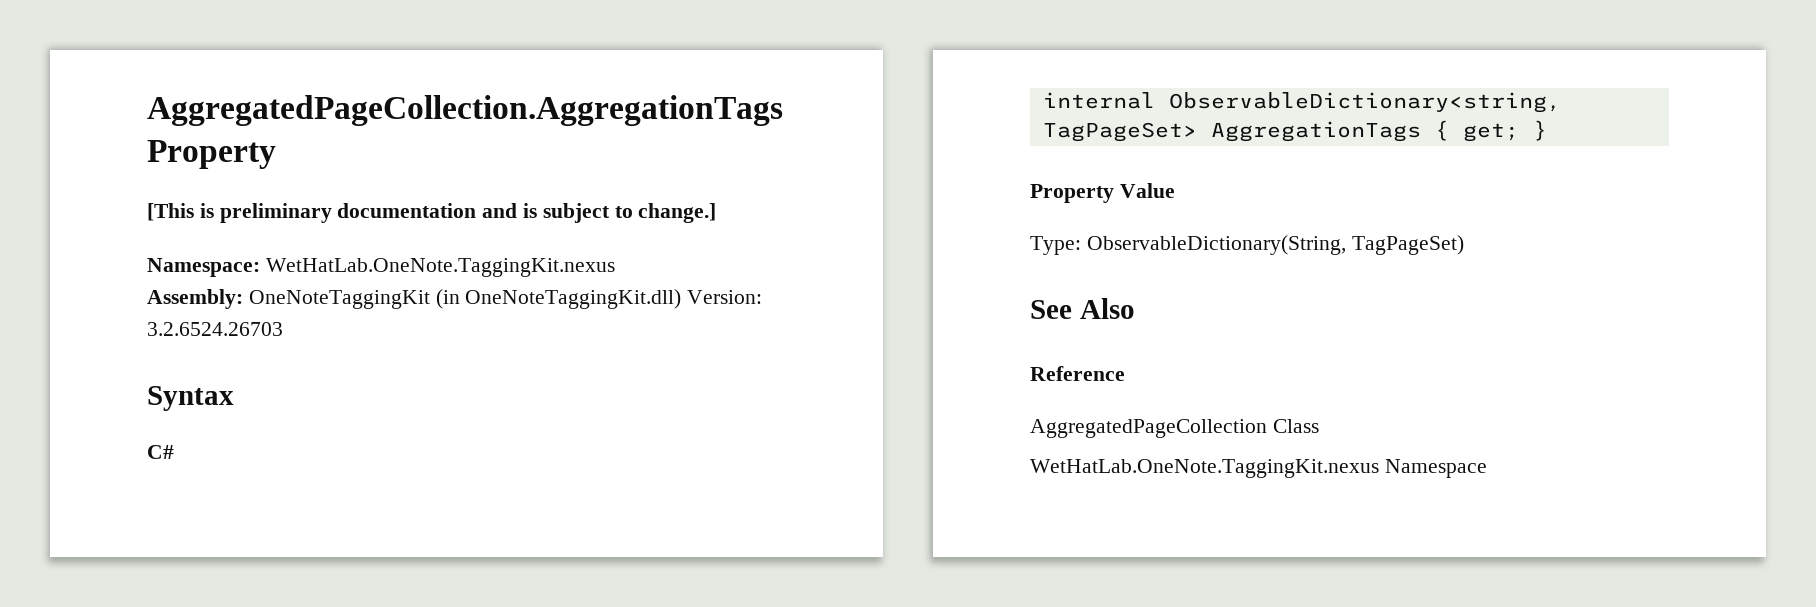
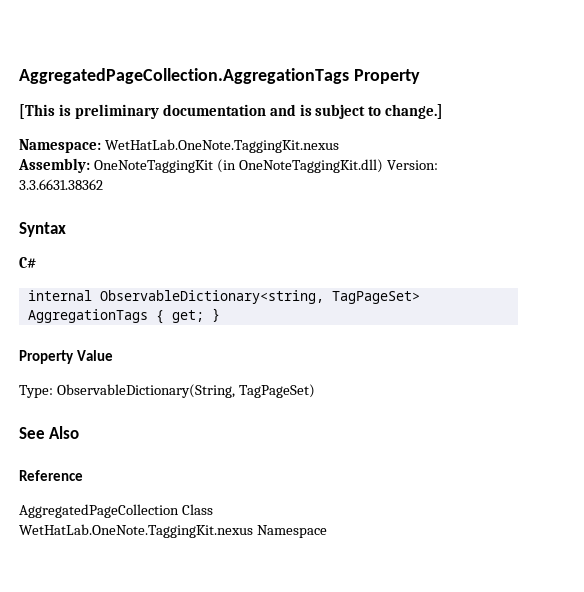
[147,322,283,336] 3.2.6524.26703 -> [19,179,103,190] 3.3.6631.38362

